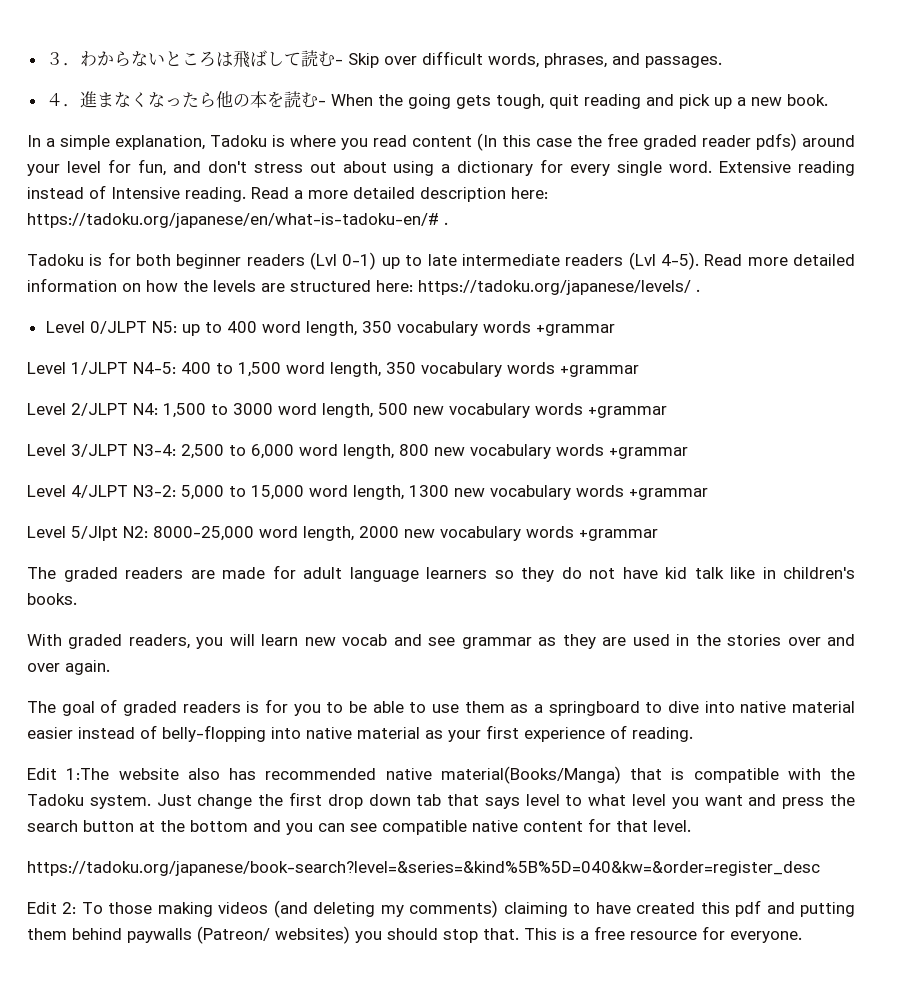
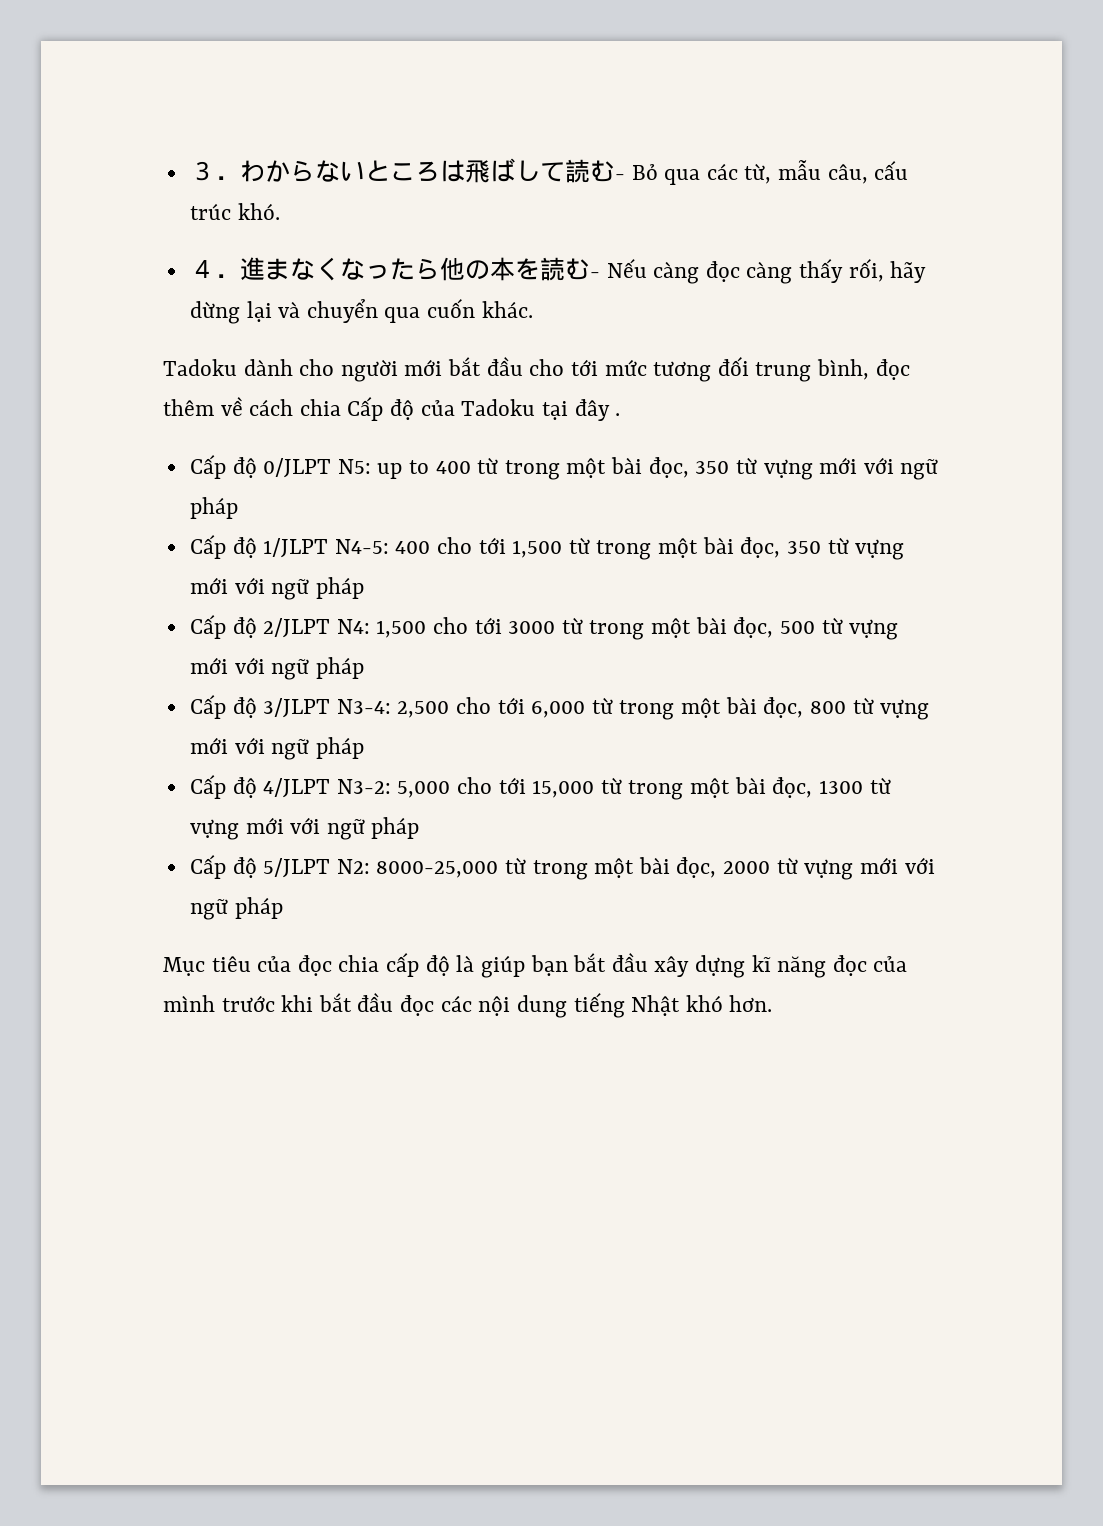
[347,51,722,68] Skip over difficult words, phrases, and passages. -> [631,160,909,185] [189,203,280,220] Bỏ qua các từ, mẫu câu, cấu trúc khó.
[330,94,828,109] [27,133,855,151] [27,159,856,176] [27,185,548,202] [27,213,448,228] [27,252,856,270] [27,278,700,295] [45,321,85,333] When the going gets tough, quit reading and pick up a new book. // In a simple explanation, Tadoku is where you read content (In this case the free graded reader pdfs) around your level for fun, and don't stress out about using a dictionary for every single word. Extensive reading instead of Intensive reading. Read a more detailed description here: https://tadoku.org/japanese/en/what-is-tadoku-en/# . // Tadoku is for both beginner readers (Lvl 0-1) up to late intermediate readers (Lvl 4-5). Read more detailed information on how the levels are structured here: https://tadoku.org/japanese/levels/ . // Level -> [606,259,927,284] [189,299,533,324] [163,357,910,382] [163,397,621,421] [189,455,257,479] Nếu càng đọc càng thấy rối, hãy dừng lại và chuyển qua cuốn khác. // Tadoku dành cho người mới bắt đầu cho tới mức tương đối trung bình, đọc thêm về cách chia Cấp độ của Tadoku tại đây . // Cấp độ
[261,321,615,336] [27,362,639,377] [27,403,667,418] [27,444,688,459] [27,485,708,500] [27,526,658,541] [27,565,855,582] [27,593,77,605] [27,634,856,649] [27,660,110,675] [27,699,855,716] [27,725,693,742] [27,766,855,784] [27,792,855,809] [27,818,691,835] [27,861,820,876] [27,900,856,918] [27,926,802,944] word length, 350 vocabulary words +grammar // Level 1/JLPT N4-5: 400 to 1,500 word length, 350 vocabulary words +grammar // Level 2/JLPT N4: 1,500 to 3000 word length, 500 new vocabulary words +grammar // Level 3/JLPT N3-4: 2,500 to 6,000 word length, 800 new vocabulary words +grammar // Level 4/JLPT N3-2: 5,000 to 15,000 word length, 1300 new vocabulary words +grammar // Level 5/Jlpt N2: 8000-25,000 word length, 2000 new vocabulary words +grammar // The graded readers are made for adult language learners so they do not have kid talk like in children's books. // With graded readers, you will learn new vocab and see grammar as they are used in the stories over and over again. // The goal of graded readers is for you to be able to use them as a springboard to dive into native material easier instead of belly-flopping into native material as your first experience of reading. // Edit 1:The website also has recommended native material(Books/Manga) that is compatible with the Tadoku system. Just change the first drop down tab that says level to what level you want and press the search button at the bottom and you can see compatible native content for that level. // https://tadoku.org/japanese/book-search?level=&series=&kind%5B%5D=040&kw=&order=register_desc // Edit 2: To those making videos (and deleting my comments) claiming to have created this pdf and putting them behind paywalls (Patreon/ websites) you should stop that. This is a free resource for everyone. -> [477,457,939,480] [189,497,238,519] [189,535,905,560] [189,577,364,600] [189,615,899,640] [189,657,364,680] [189,695,930,720] [189,737,364,760] [189,775,891,800] [189,817,420,840] [189,855,935,880] [189,897,283,920] [163,953,908,978] [163,993,773,1018] từ trong một bài đọc, 350 từ vựng mới với ngữ pháp // Cấp độ 1/JLPT N4-5: 400 cho tới 1,500 từ trong một bài đọc, 350 từ vựng mới với ngữ pháp // Cấp độ 2/JLPT N4: 1,500 cho tới 3000 từ trong một bài đọc, 500 từ vựng mới với ngữ pháp // Cấp độ 3/JLPT N3-4: 2,500 cho tới 6,000 từ trong một bài đọc, 800 từ vựng mới với ngữ pháp // Cấp độ 4/JLPT N3-2: 5,000 cho tới 15,000 từ trong một bài đọc, 1300 từ vựng mới với ngữ pháp // Cấp độ 5/JLPT N2: 8000-25,000 từ trong một bài đọc, 2000 từ vựng mới với ngữ pháp // Mục tiêu của đọc chia cấp độ là giúp bạn bắt đầu xây dựng kĩ năng đọc của mình trước khi bắt đầu đọc các nội dung tiếng Nhật khó hơn.

